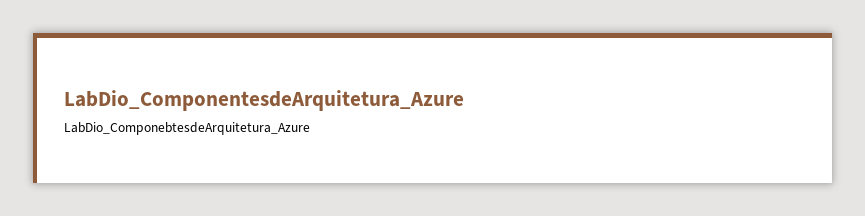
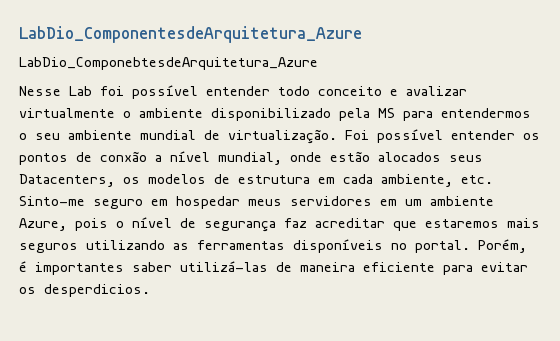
(310, 128) none -> [19,85,467,99] [19,108,531,121] [19,129,540,144] [19,151,483,165] [19,174,493,187] [19,196,494,209] [19,217,540,232] [19,239,527,253] [19,261,528,275] [19,284,150,297] // Nesse Lab foi possível entender todo conceito e avalizar virtualmente o ambiente disponibilizado pela MS para entendermos o seu ambiente mundial de virtualização. Foi possível entender os pontos de conxão a nível mundial, onde estão alocados seus Datacenters, os modelos de estrutura em cada ambiente, etc. Sinto-me seguro em hospedar meus servidores em um ambiente Azure, pois o nível de segurança faz acreditar que estaremos mais seguros utilizando as ferramentas disponíveis no portal. Porém, é importantes saber utilizá-las de maneira eficiente para evitar os desperdicios.

